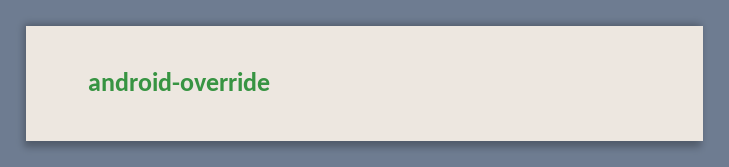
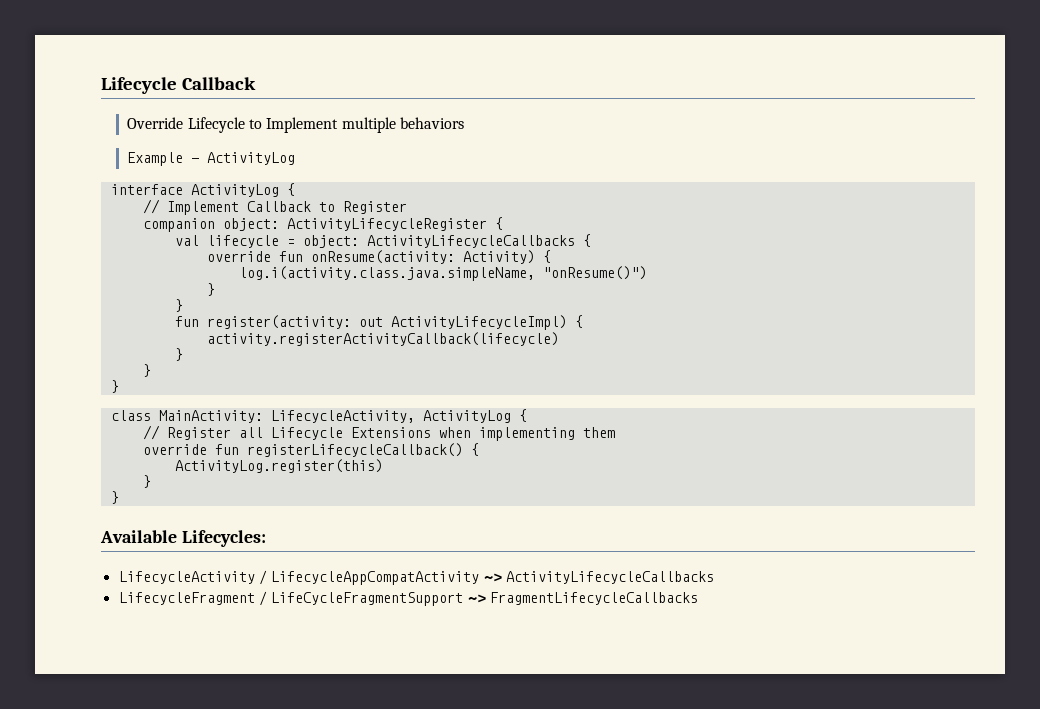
[88,72,270,91] android-override -> [101,77,256,94] [127,117,464,133] [127,152,296,166] [110,183,295,197] [142,199,407,215] [142,217,503,232] [174,234,591,248] [206,250,551,264] [238,266,647,281] [206,283,215,296] [174,299,183,312] [174,315,583,330] [206,332,559,346] [174,348,183,361] [142,364,151,377] [110,380,119,393] [110,409,527,423] [142,425,615,441] [142,443,479,457] [174,459,383,473] [142,475,151,488] [110,491,119,504] [100,530,266,547] [118,570,714,585] [118,591,698,606] Lifecycle Callback // Override Lifecycle to Implement multiple behaviors // Example - ActivityLog // interface ActivityLog { // // Implement Callback to Register // companion object: ActivityLifecycleRegister { // val lifecycle = object: ActivityLifecycleCallbacks { // override fun onResume(activity: Activity) { // log.i(activity.class.java.simpleName, "onResume()") // } // } // fun register(activity: out ActivityLifecycleImpl) { // activity.registerActivityCallback(lifecycle) // } // } // } // class MainActivity: LifecycleActivity, ActivityLog { // // Register all Lifecycle Extensions when implementing them // override fun registerLifecycleCallback() { // ActivityLog.register(this) // } // } // Available Lifecycles: // LifecycleActivity / LifecycleAppCompatActivity ~> ActivityLifecycleCallbacks // LifecycleFragment / LifeCycleFragmentSupport ~> FragmentLifecycleCallbacks

